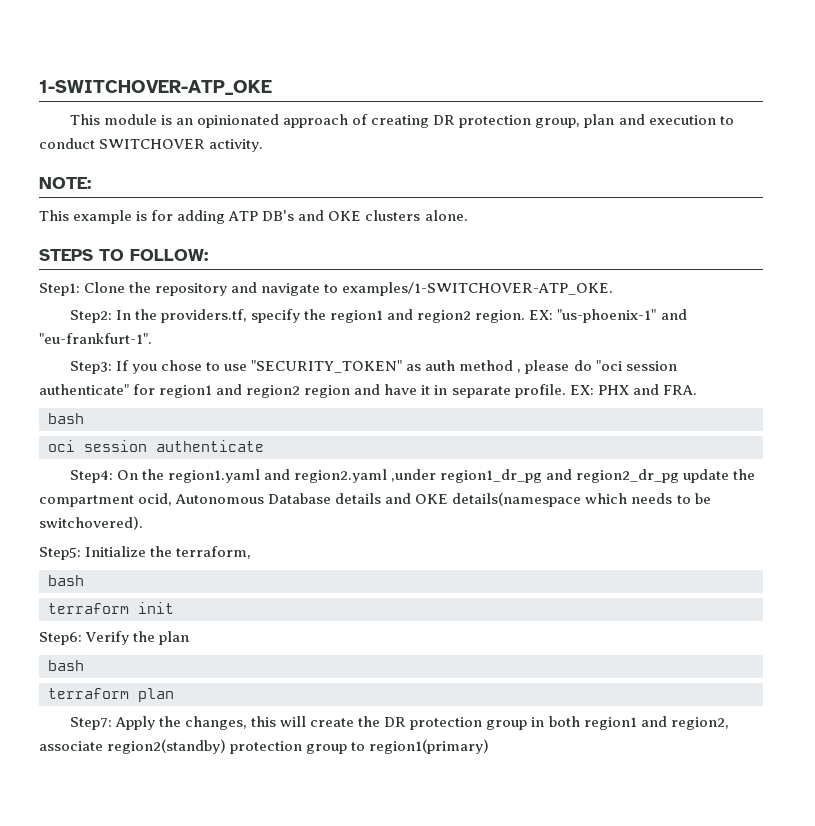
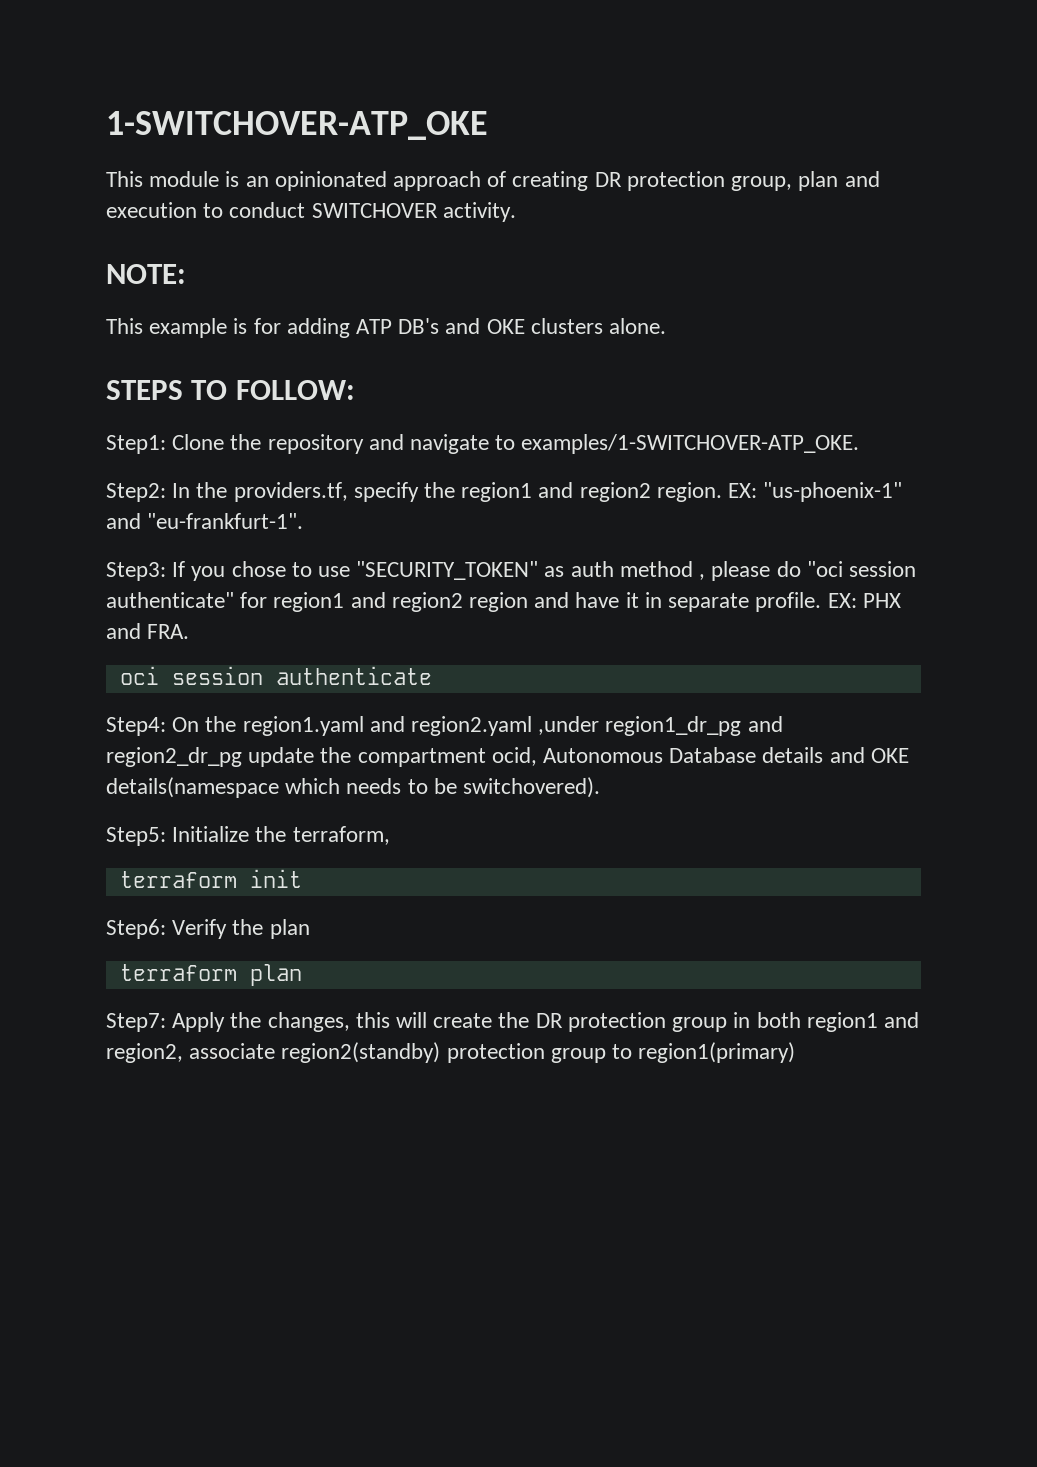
[48,413,84,424] // bash -> (190, 631) none
[48,575,84,586] // bash -> (390, 835) none
[48,660,84,671] // bash -> (310, 929) none

